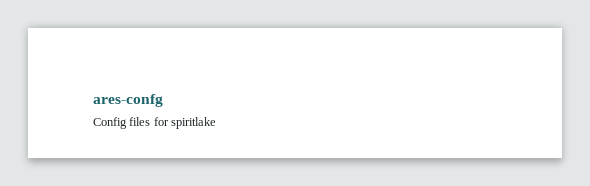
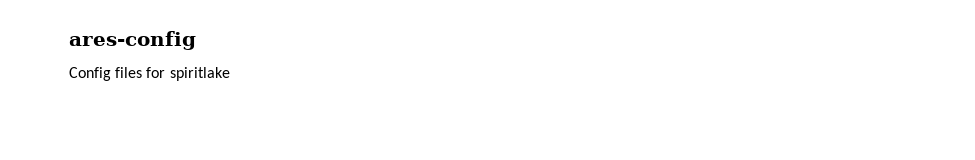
[93,94,163,107] ares-confg -> [69,31,196,50] ares-config

